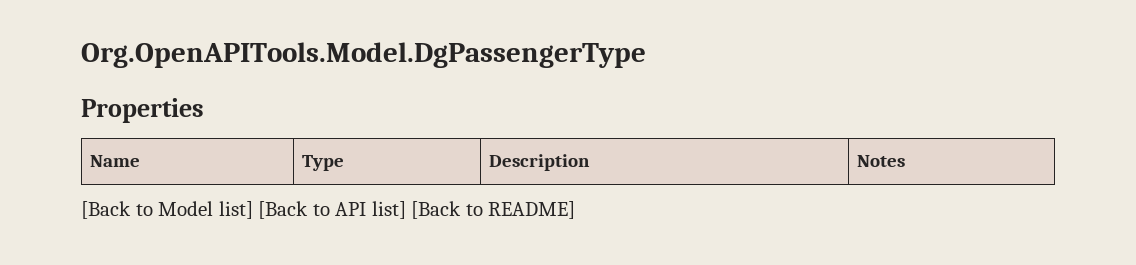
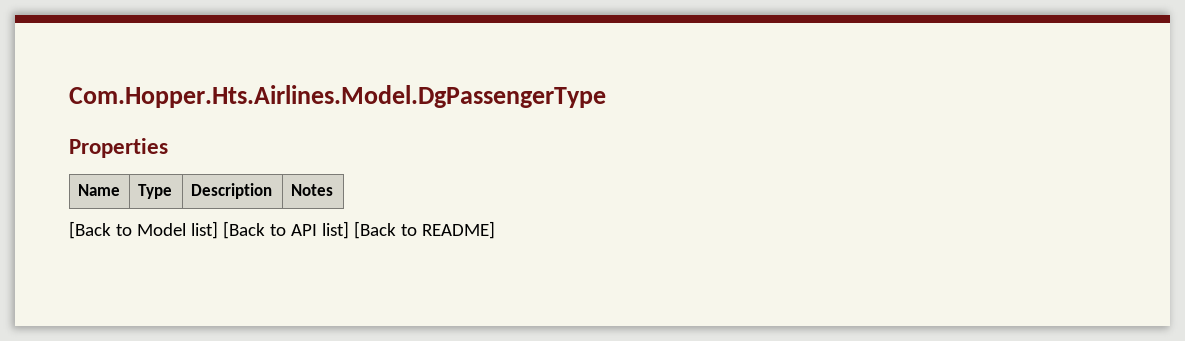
[81,42,646,68] Org.OpenAPITools.Model.DgPassengerType -> [69,85,606,108] Com.Hopper.Hts.Airlines.Model.DgPassengerType

